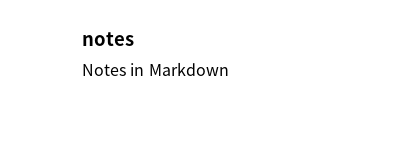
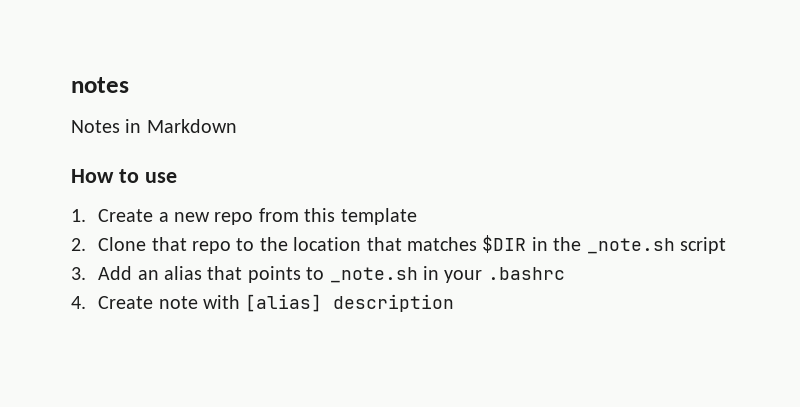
(229, 69) none -> [71,169,177,183] [71,208,417,225] [71,235,726,254] [71,266,565,283] [71,294,455,312] // How to use // 1. Create a new repo from this template // 2. Clone that repo to the location that matches $DIR in the _note.sh script // 3. Add an alias that points to _note.sh in your .bashrc // 4. Create note with [alias] description

